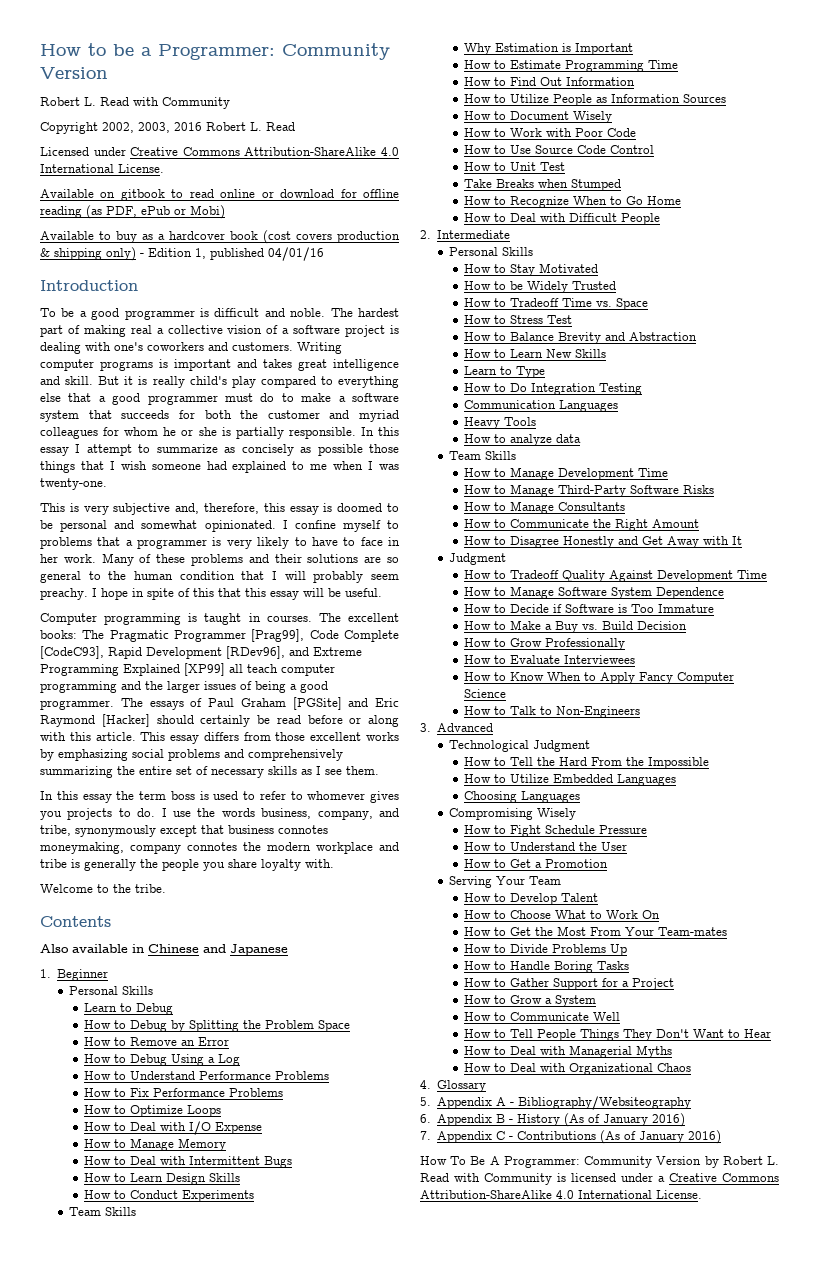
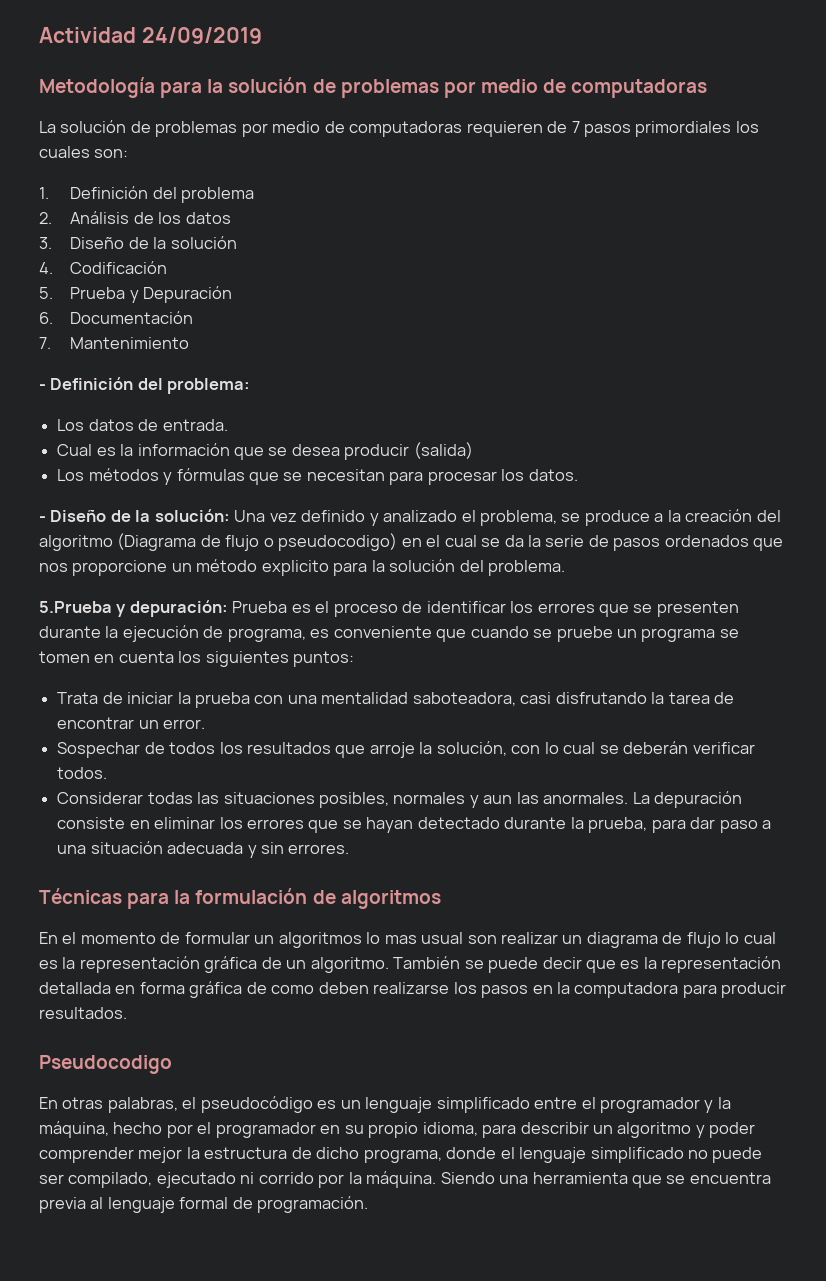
[40,43,390,60] [40,67,108,79] [40,97,230,109] [40,122,295,134] [40,147,399,156] [40,164,164,173] [40,189,400,201] [40,205,225,219] [40,230,400,244] [40,247,324,261] [40,280,138,291] [40,308,399,320] [40,325,399,337] [40,342,342,354] [40,359,399,371] [40,376,399,388] [40,393,399,405] [40,410,399,422] [40,427,399,439] [40,444,400,456] [40,461,400,473] [40,478,107,490] [40,503,400,515] [40,520,399,532] [40,537,401,549] [40,553,400,566] [40,571,399,583] [40,588,382,600] [40,613,399,625] [40,629,399,642] [40,646,362,659] [40,663,335,676] [40,681,328,693] [40,697,399,710] [40,714,399,727] [40,732,399,744] [40,749,343,761] [40,766,379,778] [40,791,399,803] [40,808,399,820] [40,825,328,837] [40,842,399,854] [40,859,334,871] [40,884,166,893] [40,916,111,927] [40,944,288,956] [40,969,109,981] [68,986,153,995] [84,1003,174,1015] [84,1020,351,1032] [84,1037,230,1046] [84,1054,241,1066] [84,1071,330,1080] [84,1088,284,1097] [84,1105,222,1117] [84,1121,263,1135] [84,1138,227,1151] [84,1156,293,1168] [84,1173,241,1185] [84,1190,255,1202] [68,1207,136,1216] [464,43,634,55] [464,60,679,72] [464,77,636,86] [464,94,727,106] [464,111,613,123] [464,128,637,137] [464,145,655,154] [464,162,566,171] [464,179,622,191] [464,196,682,208] [464,213,661,225] [420,230,511,239] [448,247,533,256] [464,263,599,276] [464,281,617,293] [464,298,649,310] [464,315,573,324] [464,332,698,344] [464,349,607,358] [464,366,546,378] [464,383,643,395] [464,400,619,412] [464,417,537,429] [464,434,582,446] [448,451,516,460] [464,467,669,480] [464,484,715,497] [464,501,626,514] [464,519,700,531] [464,536,743,548] [448,553,506,565] [464,570,768,582] [464,586,725,599] [464,604,715,613] [464,620,688,633] [464,638,626,650] [464,655,636,664] [464,672,735,684] [464,689,507,698] [464,706,641,718] [420,723,494,732] [448,740,590,752] [464,757,710,769] [464,774,677,786] [464,791,581,803] [448,808,576,820] [464,825,648,837] [464,842,628,851] [464,859,609,868] [448,876,561,888] [464,893,599,905] [464,910,661,919] [464,926,728,936] [464,944,628,956] [464,961,630,973] [464,978,675,990] [464,995,597,1007] [464,1012,621,1021] [464,1029,772,1041] [464,1045,673,1058] [464,1063,692,1075] How to be a Programmer: Community Version // Robert L. Read with Community // Copyright 2002, 2003, 2016 Robert L. Read // Licensed under Creative Commons Attribution-ShareAlike 4.0 International License. // Available on gitbook to read online or download for offline reading (as PDF, ePub or Mobi) // Available to buy as a hardcover book (cost covers production & shipping only) - Edition 1, published 04/01/16 // Introduction // To be a good programmer is difficult and noble. The hardest part of making real a collective vision of a software project is dealing with one's coworkers and customers. Writing computer programs is important and takes great intelligence and skill. But it is really child's play compared to everything else that a good programmer must do to make a software system that succeeds for both the customer and myriad colleagues for whom he or she is partially responsible. In this essay I attempt to summarize as concisely as possible those things that I wish someone had explained to me when I was twenty-one. // This is very subjective and, therefore, this essay is doomed to be personal and somewhat opinionated. I confine myself to problems that a programmer is very likely to have to face in her work. Many of these problems and their solutions are so general to the human condition that I will probably seem preachy. I hope in spite of this that this essay will be useful. // Computer programming is taught in courses. The excellent books: The Pragmatic Programmer [Prag99], Code Complete [CodeC93], Rapid Development [RDev96], and Extreme Programming Explained [XP99] all teach computer programming and the larger issues of being a good programmer. The essays of Paul Graham [PGSite] and Eric Raymond [Hacker] should certainly be read before or along with this article. This essay differs from those excellent works by emphasizing social problems and comprehensively summarizing the entire set of necessary skills as I see them. // In this essay the term boss is used to refer to whomever gives you projects to do. I use the words business, company, and tribe, synonymously except that business connotes moneymaking, company connotes the modern workplace and tribe is generally the people you share loyalty with. // Welcome to the tribe. // Contents // Also available in Chinese and Japanese // 1. Beginner // Personal Skills // Learn to Debug // How to Debug by Splitting the Problem Space // How to Remove an Error // How to Debug Using a Log // How to Understand Performance Problems // How to Fix Performance Problems // How to Optimize Loops // How to Deal with I/O Expense // How to Manage Memory // How to Deal with Intermittent Bugs // How to Learn Design Skills // How to Conduct Experiments // Team Skills // Why Estimation is Important // How to Estimate Programming Time // How to Find Out Information // How to Utilize People as Information Sources // How to Document Wisely // How to Work with Poor Code // How to Use Source Code Control // How to Unit Test // Take Breaks when Stumped // How to Recognize When to Go Home // How to Deal with Difficult People // 2. Intermediate // Personal Skills // How to Stay Motivated // How to be Widely Trusted // How to Tradeoff Time vs. Space // How to Stress Test // How to Balance Brevity and Abstraction // How to Learn New Skills // Learn to Type // How to Do Integration Testing // Communication Languages // Heavy Tools // How to analyze data // Team Skills // How to Manage Development Time // How to Manage Third-Party Software Risks // How to Manage Consultants // How to Communicate the Right Amount // How to Disagree Honestly and Get Away with It // Judgment // How to Tradeoff Quality Against Development Time // How to Manage Software System Dependence // How to Decide if Software is Too Immature // How to Make a Buy vs. Build Decision // How to Grow Professionally // How to Evaluate Interviewees // How to Know When to Apply Fancy Computer Science // How to Talk to Non-Engineers // 3. Advanced // Technological Judgment // How to Tell the Hard From the Impossible // How to Utilize Embedded Languages // Choosing Languages // Compromising Wisely // How to Fight Schedule Pressure // How to Understand the User // How to Get a Promotion // Serving Your Team // How to Develop Talent // How to Choose What to Work On // How to Get the Most From Your Team-mates // How to Divide Problems Up // How to Handle Boring Tasks // How to Gather Support for a Project // How to Grow a System // How to Communicate Well // How to Tell People Things They Don't Want to Hear // How to Deal with Managerial Myths // How to Deal with Organizational Chaos -> [39,27,262,44] [39,77,708,98] [39,120,759,137] [39,146,129,158] [39,186,255,203] [39,211,231,224] [39,236,237,249] Actividad 24/09/2019 // Metodología para la solución de problemas por medio de computadoras // La solución de problemas por medio de computadoras requieren de 7 pasos primordiales los cuales son: // 1. Definición del problema // 2. Análisis de los datos // 3. Diseño de la solución
[437,1080,487,1092] Glossary -> [70,261,168,274] Codificación
[437,1096,692,1110] [420,1113,686,1127] [420,1130,722,1144] [420,1156,779,1168] [420,1173,779,1185] [420,1190,702,1199] Appendix A - Bibliography/Websiteography // 6. Appendix B - History (As of January 2016) // 7. Appendix C - Contributions (As of January 2016) // How To Be A Programmer: Community Version by Robert L. Read with Community is licensed under a Creative Commons Attribution-ShareAlike 4.0 International License. -> [70,286,233,303] [39,311,194,324] [39,337,190,349] [39,377,251,394] [57,419,228,431] [57,442,473,460] [57,468,578,485] [39,509,781,526] [39,533,784,551] [39,559,566,576] [39,600,739,617] [39,625,739,642] [39,651,355,667] [57,692,735,708] [57,717,206,729] [57,741,755,758] [57,767,108,779] [57,791,743,808] [57,817,771,833] [57,841,350,858] [39,888,441,909] [39,932,776,948] [39,956,782,973] [39,981,787,998] [39,1007,127,1019] [39,1055,172,1074] [39,1096,731,1113] [39,1121,756,1138] [39,1147,763,1163] [39,1171,771,1188] [39,1196,369,1213] Prueba y Depuración // 6. Documentación // 7. Mantenimiento // - Definición del problema: // Los datos de entrada. // Cual es la información que se desea producir (salida) // Los métodos y fórmulas que se necesitan para procesar los datos. // - Diseño de la solución: Una vez definido y analizado el problema, se produce a la creación del algoritmo (Diagrama de flujo o pseudocodigo) en el cual se da la serie de pasos ordenados que nos proporcione un método explicito para la solución del problema. // 5.Prueba y depuración: Prueba es el proceso de identificar los errores que se presenten durante la ejecución de programa, es conveniente que cuando se pruebe un programa se tomen en cuenta los siguientes puntos: // Trata de iniciar la prueba con una mentalidad saboteadora, casi disfrutando la tarea de encontrar un error. // Sospechar de todos los resultados que arroje la solución, con lo cual se deberán verificar todos. // Considerar todas las situaciones posibles, normales y aun las anormales. La depuración consiste en eliminar los errores que se hayan detectado durante la prueba, para dar paso a una situación adecuada y sin errores. // Técnicas para la formulación de algoritmos // En el momento de formular un algoritmos lo mas usual son realizar un diagrama de flujo lo cual es la representación gráfica de un algoritmo. También se puede decir que es la representación detallada en forma gráfica de como deben realizarse los pasos en la computadora para producir resultados. // Pseudocodigo // En otras palabras, el pseudocódigo es un lenguaje simplificado entre el programador y la máquina, hecho por el programador en su propio idioma, para describir un algoritmo y poder comprender mejor la estructura de dicho programa, donde el lenguaje simplificado no puede ser compilado, ejecutado ni corrido por la máquina. Siendo una herramienta que se encuentra previa al lenguaje formal de programación.

